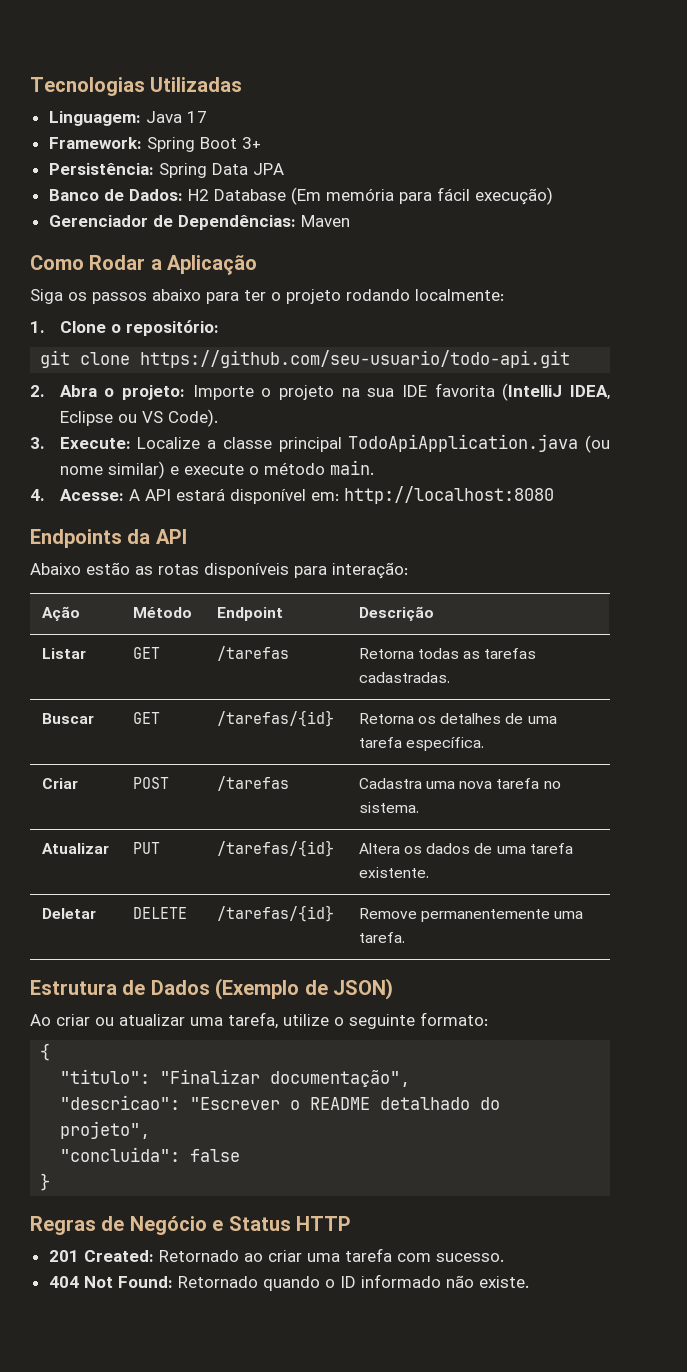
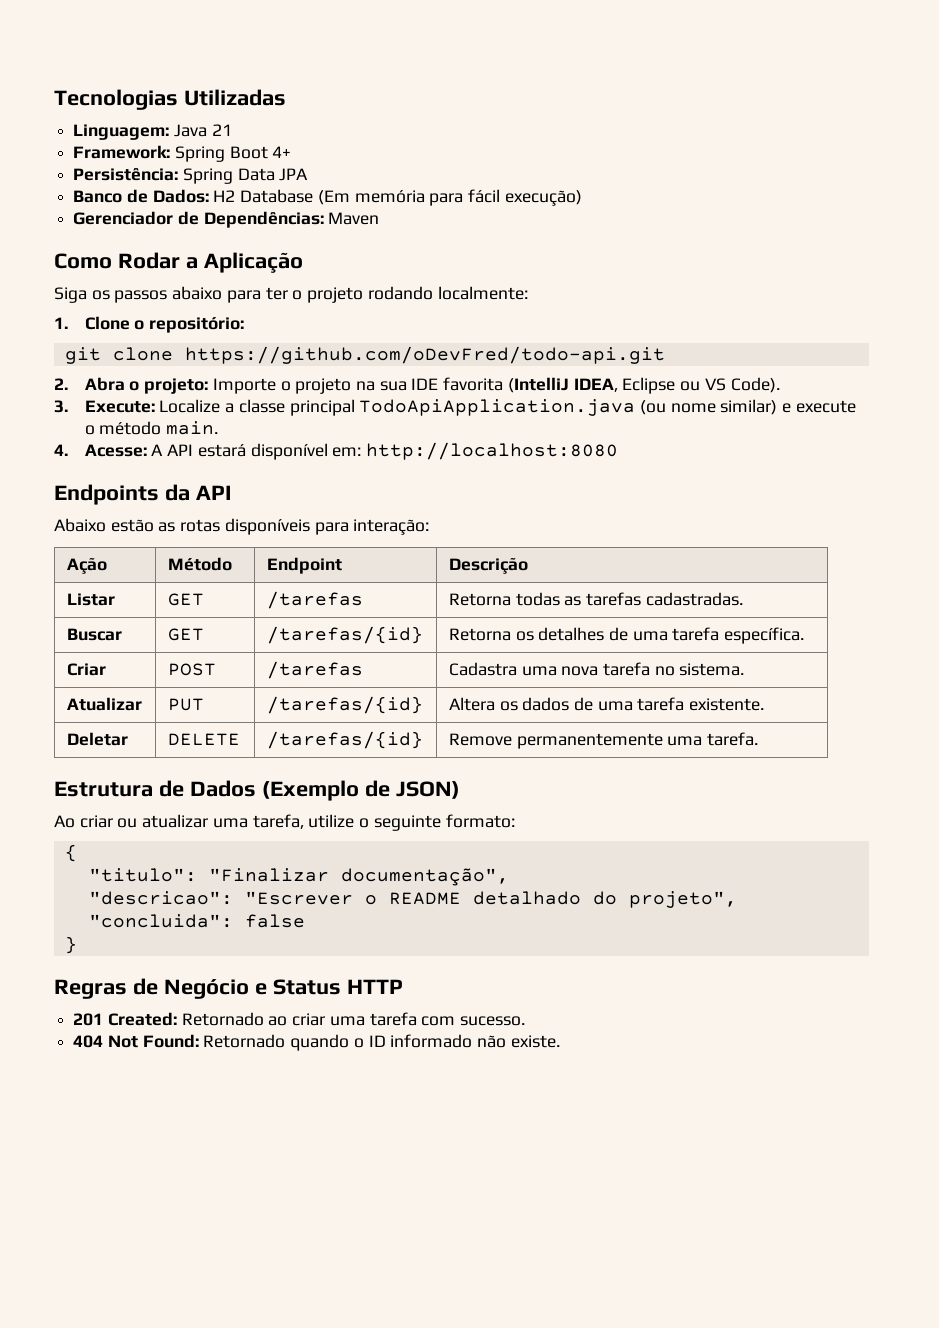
[186,111,207,123] 17 -> [211,124,232,136] 21
[241,137,261,149] 3+ -> [272,146,292,158] 4+
[140,350,571,368] https://github.com/seu-usuario/todo-api.git -> [184,346,665,364] https://github.com/oDevFred/todo-api.git

